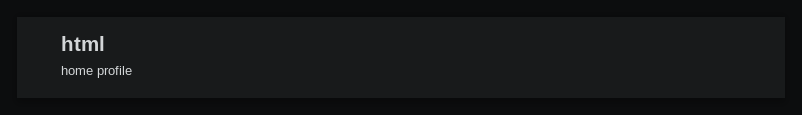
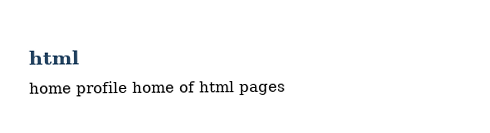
(132, 72) none -> [132,81,286,96] home of html pages

